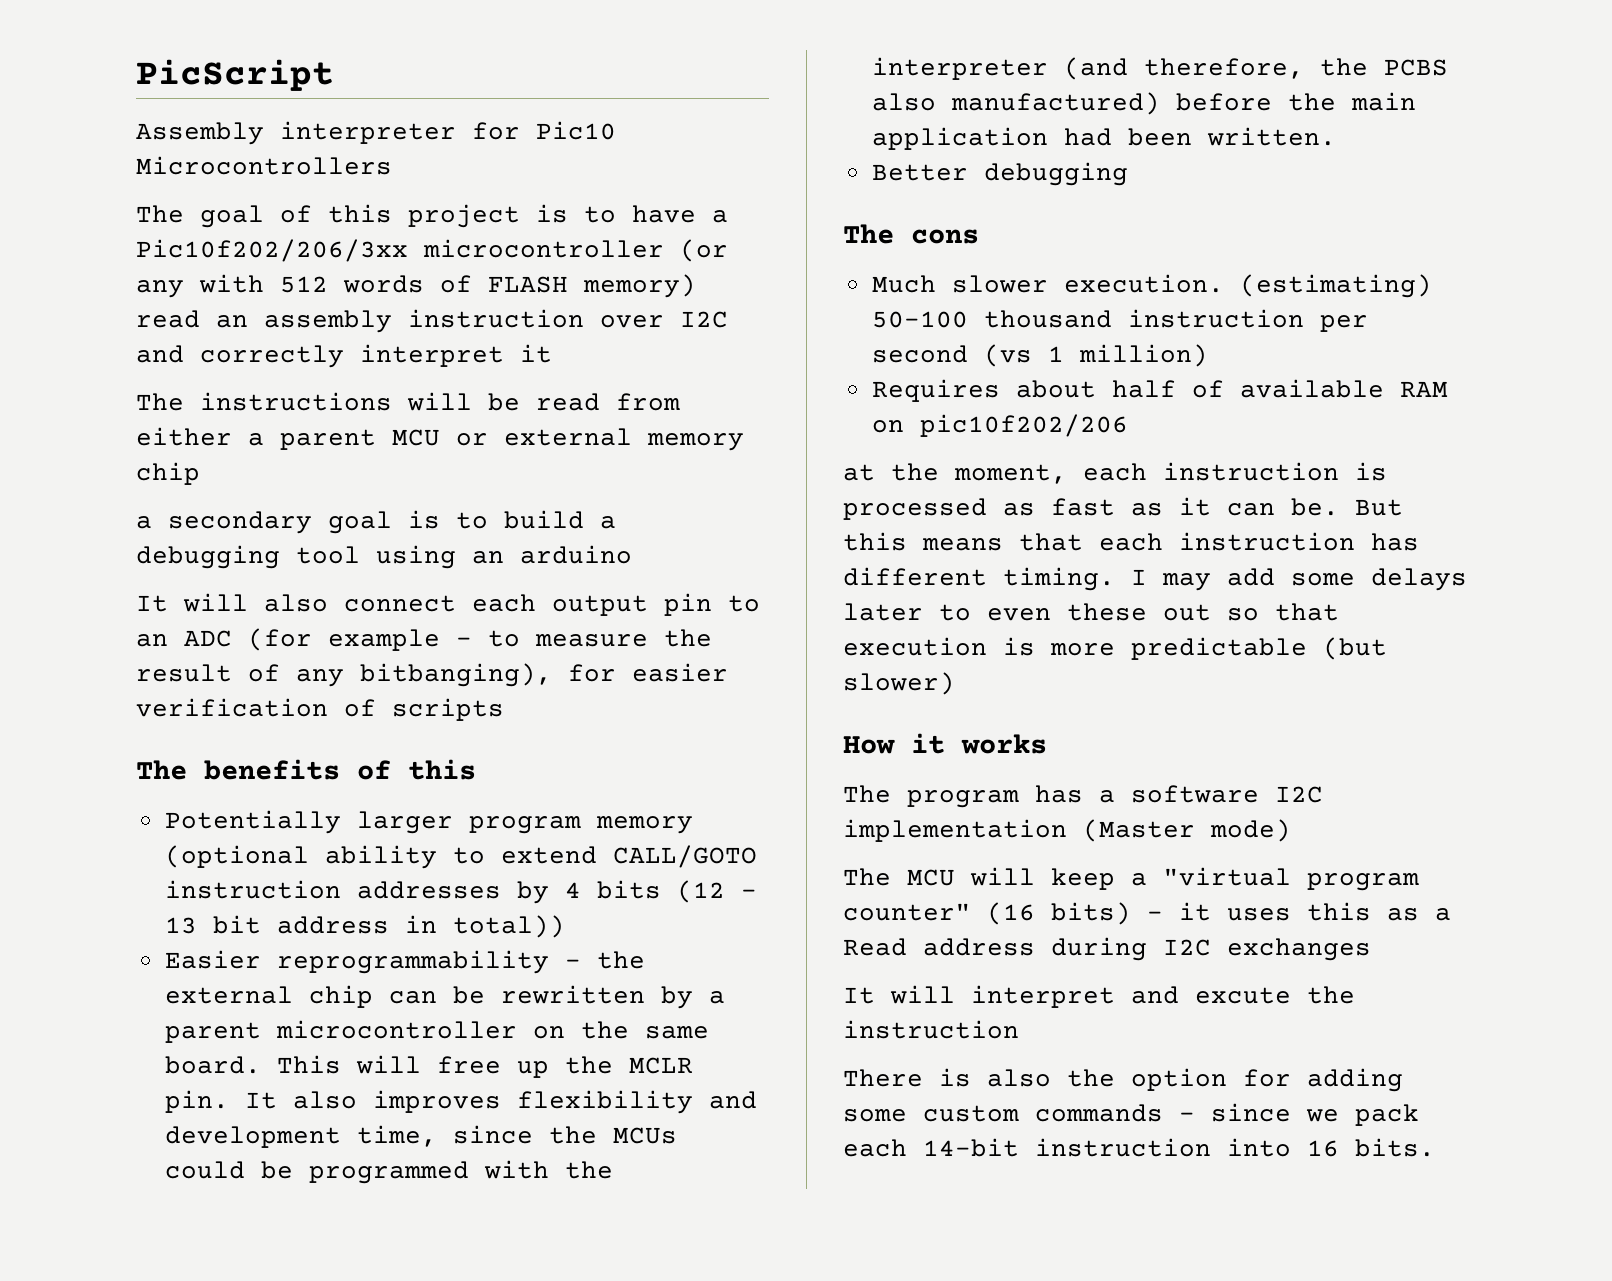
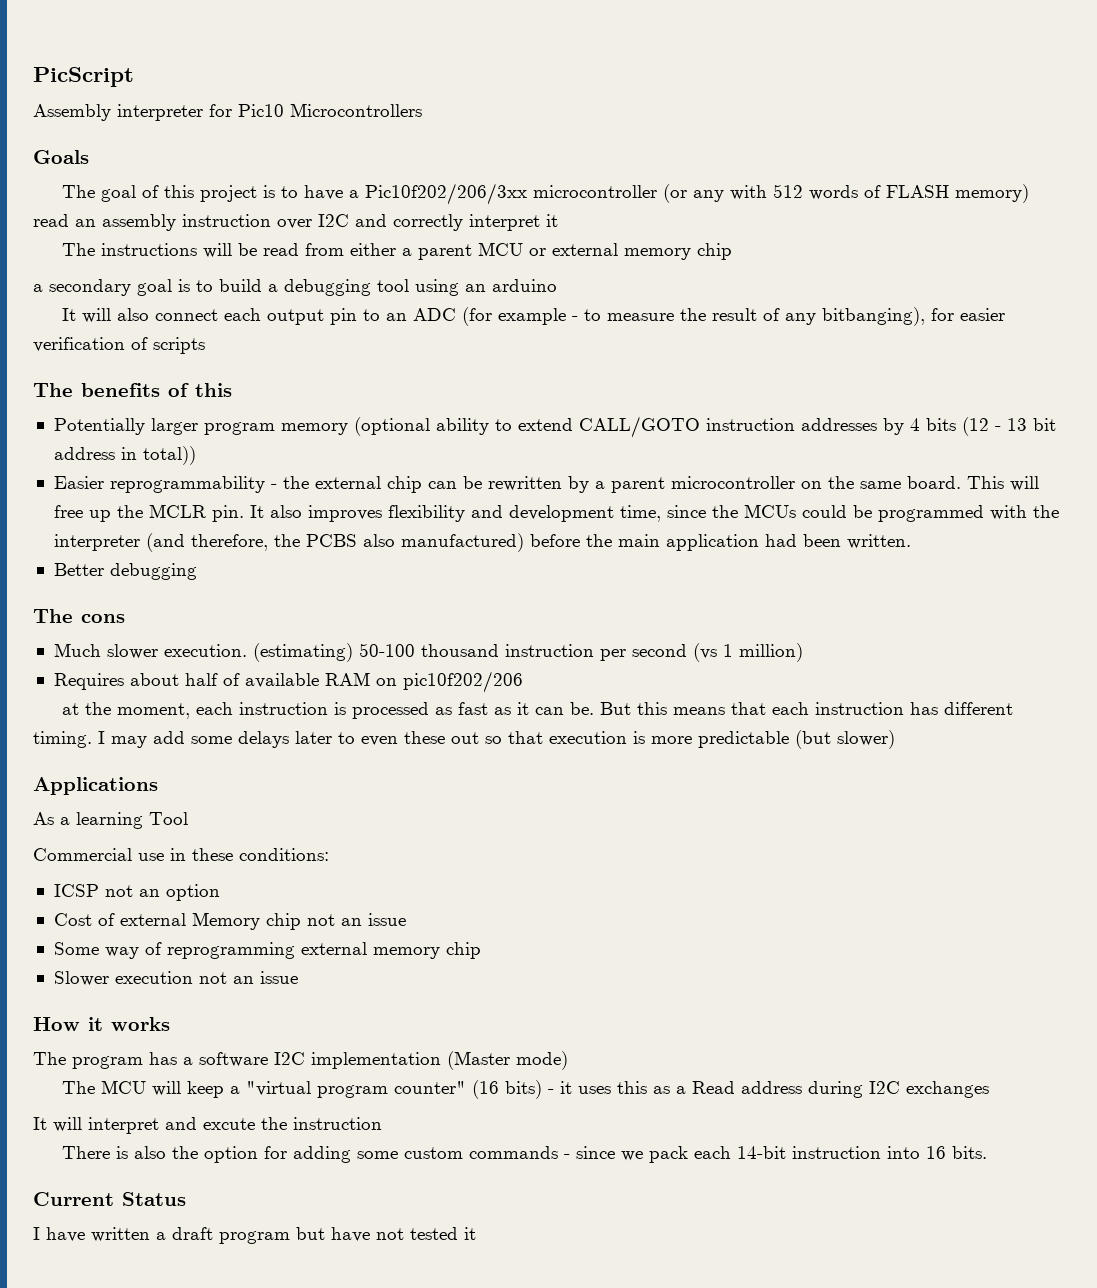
(392, 165) none -> [33,150,89,164] // Goals
(955, 683) none -> [33,777,158,795] [33,812,188,829] [33,848,329,861] [53,884,220,901] [53,912,406,930] [53,942,481,959] [53,971,298,986] // Applications // As a learning Tool // Commercial use in these conditions: // ICSP not an option // Cost of external Memory chip not an issue // Some way of reprogramming external memory chip // Slower execution not an issue
(1435, 1147) none -> [33,1192,186,1206] [33,1227,476,1244] // Current Status // I have written a draft program but have not tested it

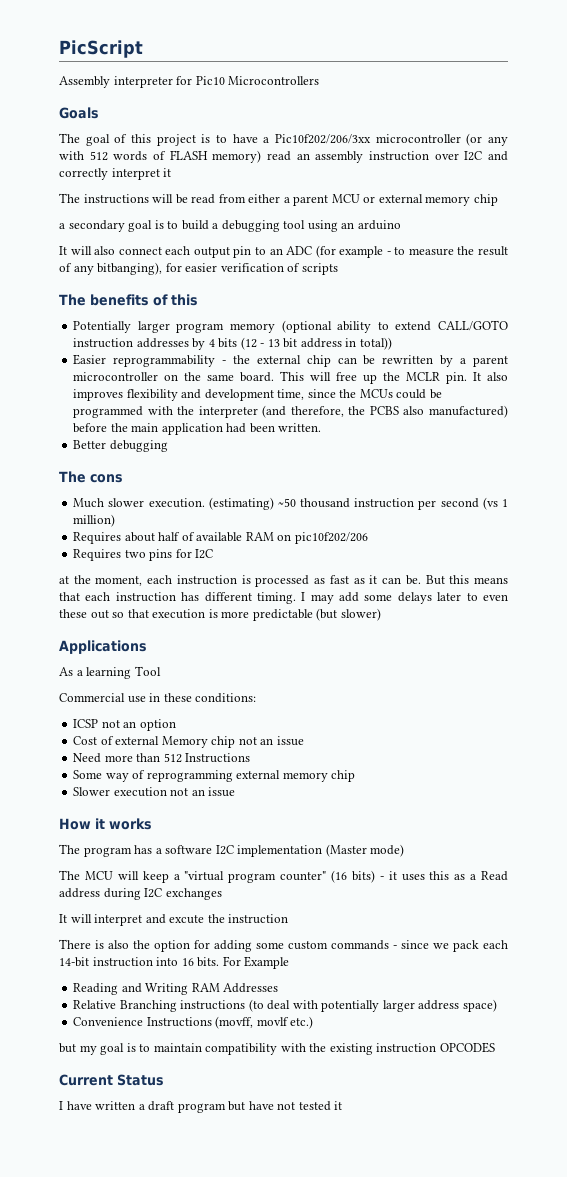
[358,643,415,657] 50-100 -> [277,498,296,507] ~50
(523, 682) none -> [73,549,214,561] // Requires two pins for I2C
(406, 919) none -> [73,753,251,763] // Need more than 512 Instructions
(988, 1152) none -> [222,956,290,969] [73,983,279,995] [73,999,497,1012] [73,1016,314,1029] [59,1042,495,1055] For Example // Reading and Writing RAM Addresses // Relative Branching instructions (to deal with potentially larger address space) // Convenience Instructions (movff, movlf etc.) // but my goal is to maintain compatibility with the existing instruction OPCODES

